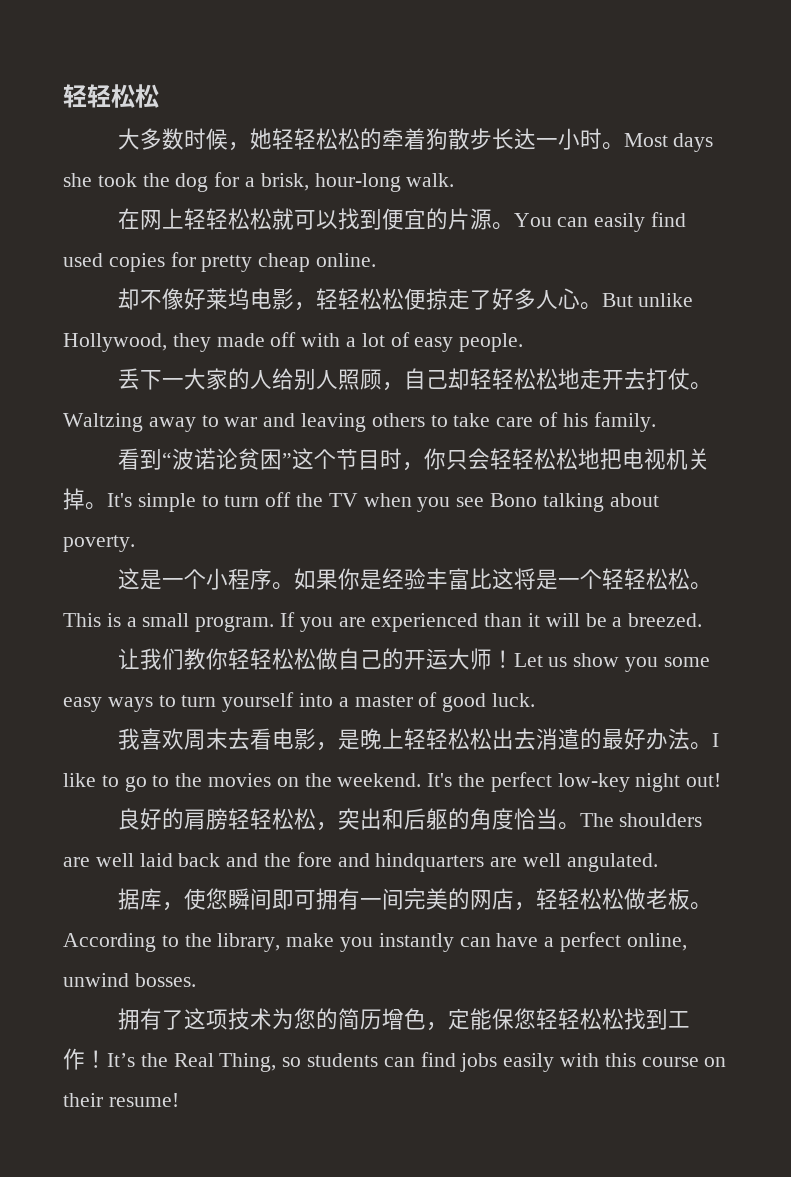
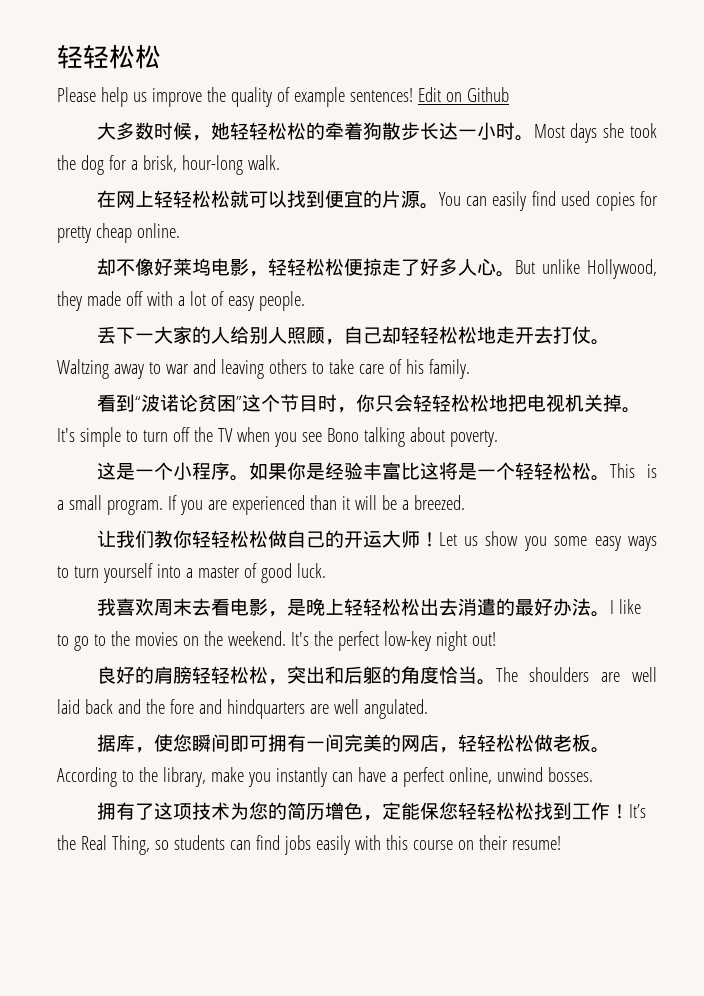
[63,84,159,108] 轻轻松松 -> [57,44,161,69] [57,87,509,107] 轻轻松松 // Please help us improve the quality of example sentences! Edit on Github

